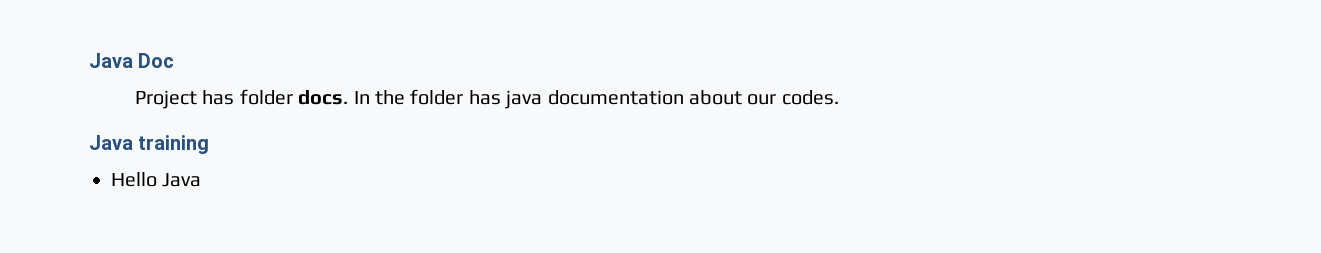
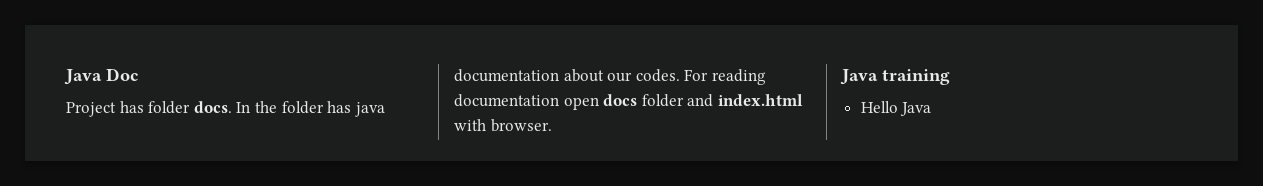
(839, 97) none -> [684,69,766,85] [454,94,803,110] [454,119,552,132] For reading documentation open docs folder and index.html with browser.

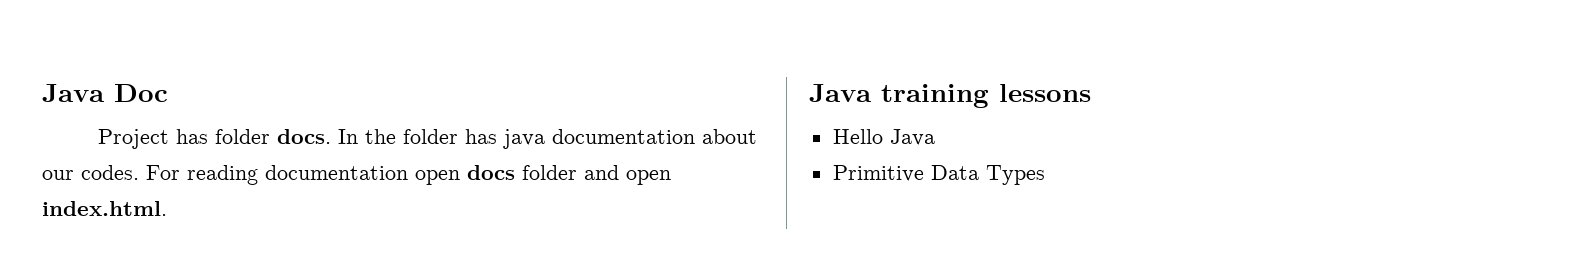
[717,94,803,106] [454,119,552,132] index.html with browser. -> [626,170,671,185] [42,201,167,216] open index.html.
(950, 77) none -> [999,84,1091,102] lessons
(932, 109) none -> [832,165,1045,185] // Primitive Data Types

